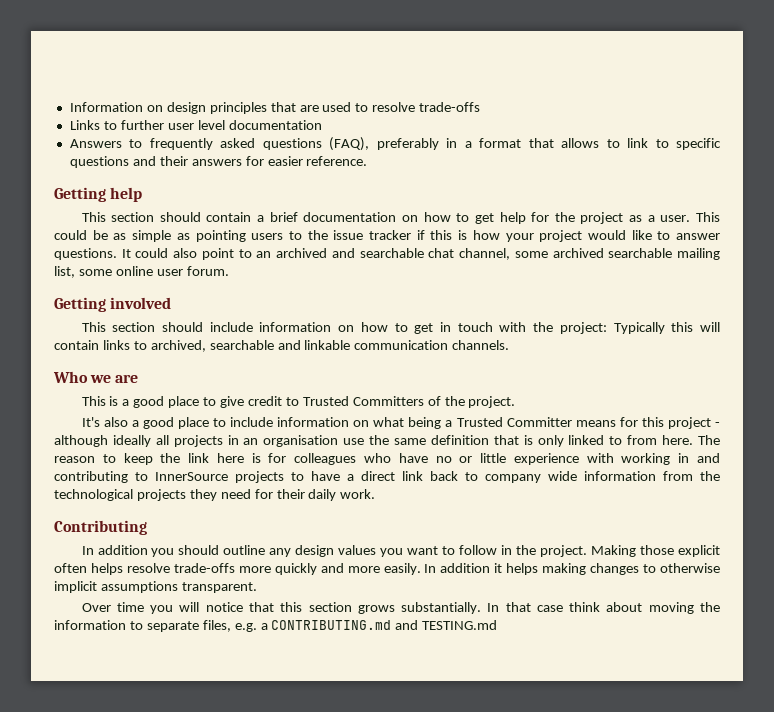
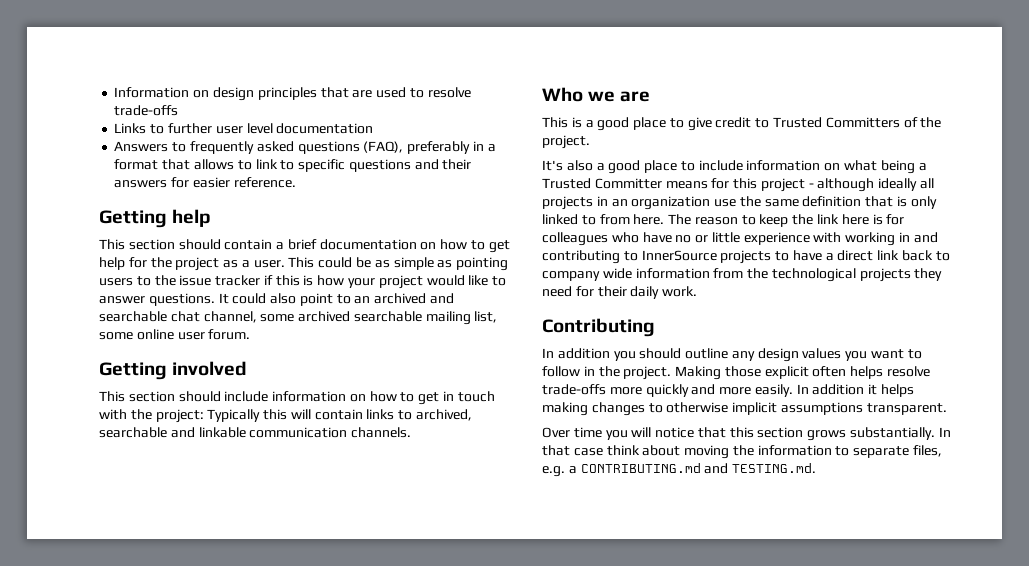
[263,435,339,447] organisation -> [631,196,711,210] organization
[422,620,498,630] TESTING.md -> [732,463,817,473] TESTING.md.

